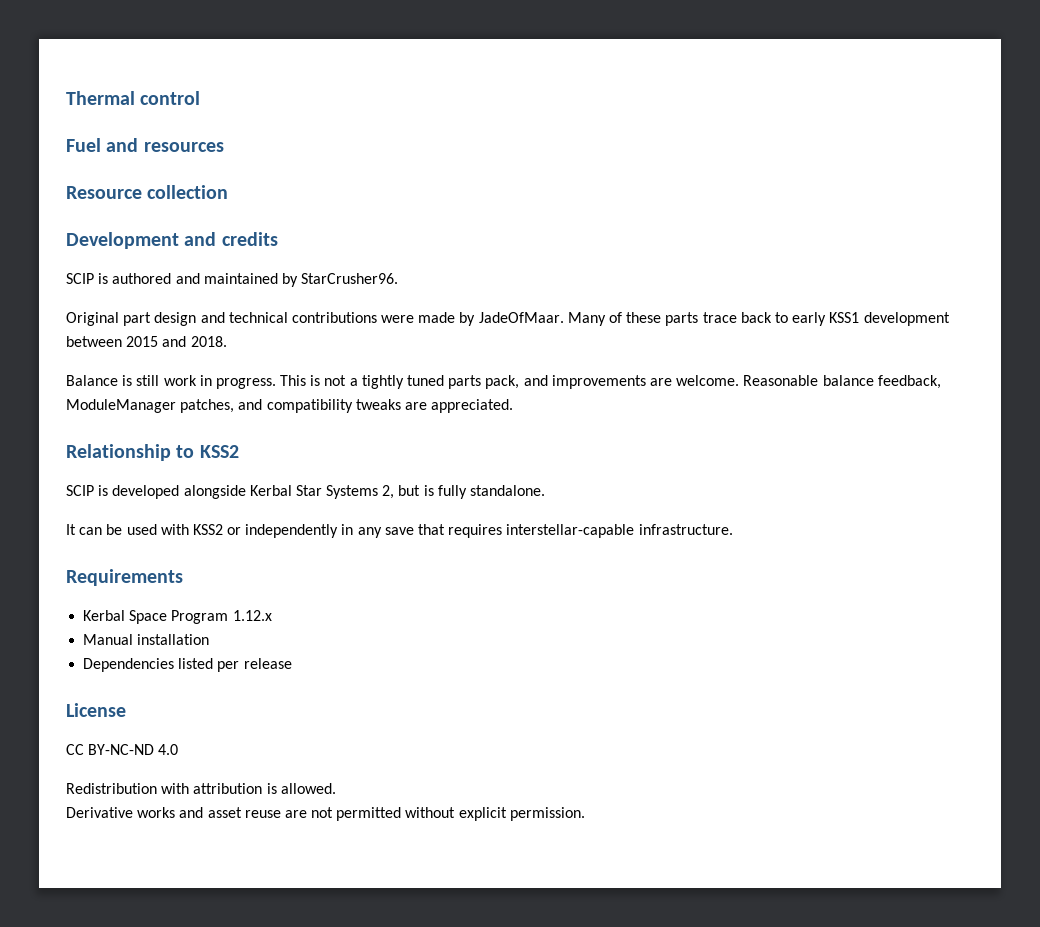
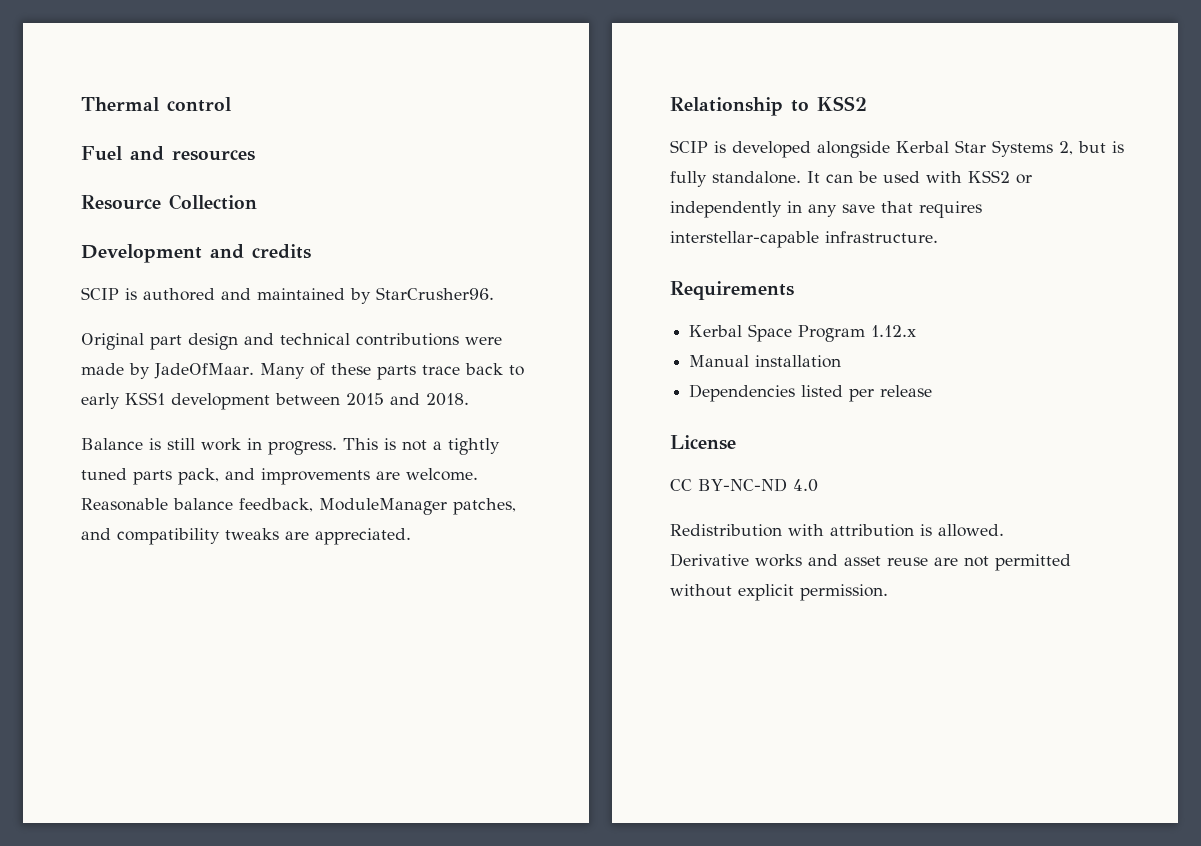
[147,185,229,199] collection -> [169,194,257,210] Collection
(546, 490) // -> (801, 177) none

